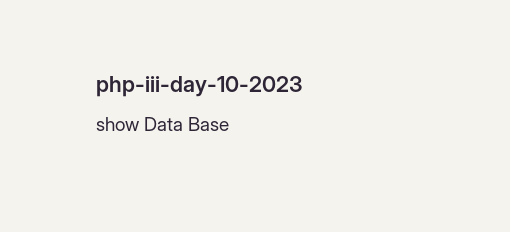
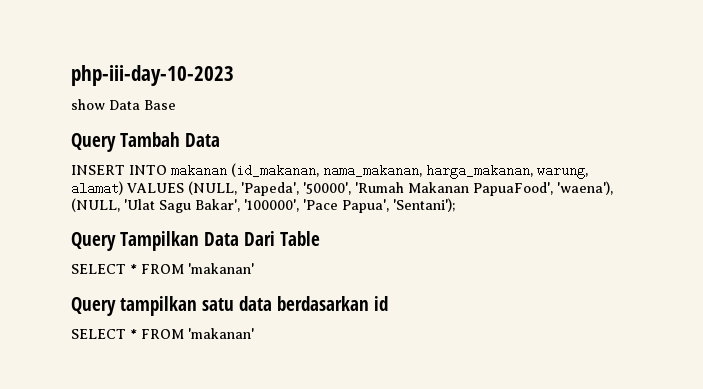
(230, 124) none -> [71,132,220,152] [71,163,588,179] [71,181,613,196] [71,198,455,213] [71,231,320,251] [71,263,254,274] [71,296,388,316] [71,328,254,339] // Query Tambah Data // INSERT INTO makanan (id_makanan, nama_makanan, harga_makanan, warung, alamat) VALUES (NULL, 'Papeda', '50000', 'Rumah Makanan PapuaFood', 'waena'), (NULL, 'Ulat Sagu Bakar', '100000', 'Pace Papua', 'Sentani'); // Query Tampilkan Data Dari Table // SELECT * FROM 'makanan' // Query tampilkan satu data berdasarkan id // SELECT * FROM 'makanan'

